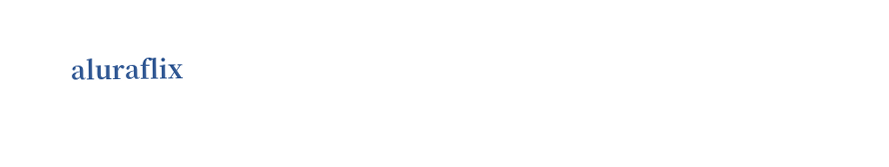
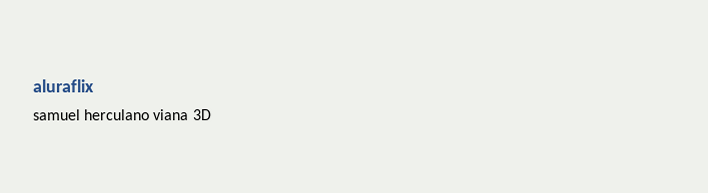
(183, 68) none -> [33,109,212,121] // samuel herculano viana 3D

